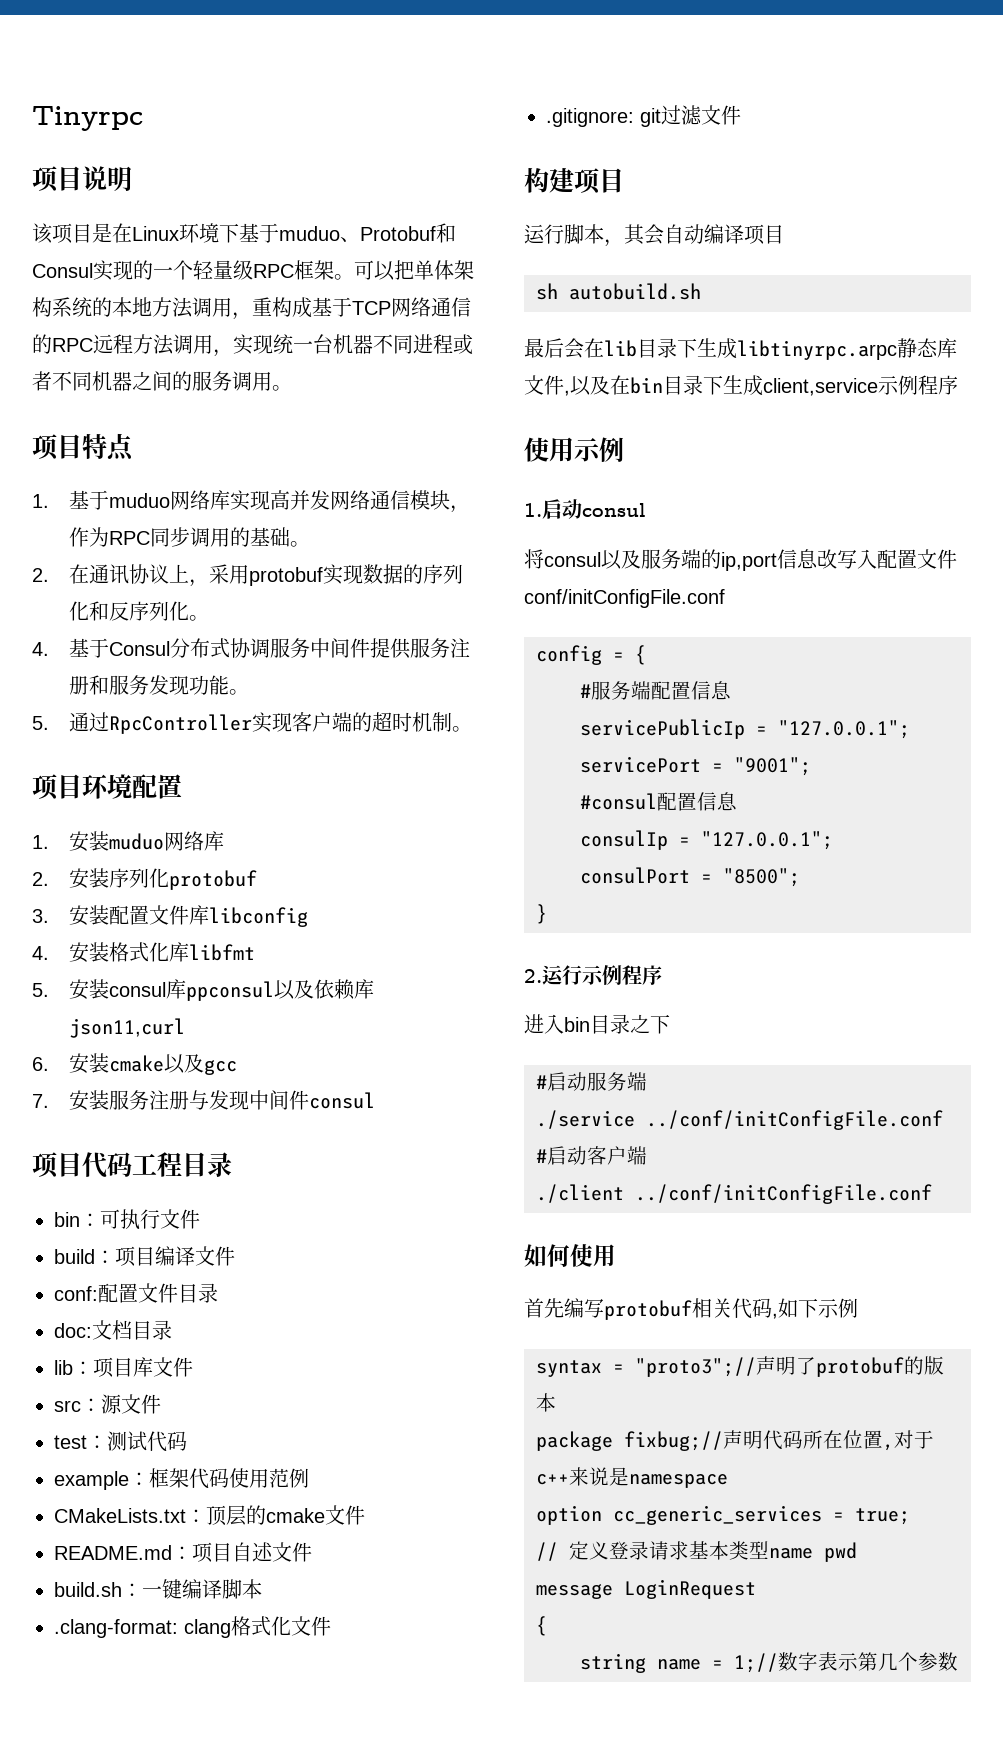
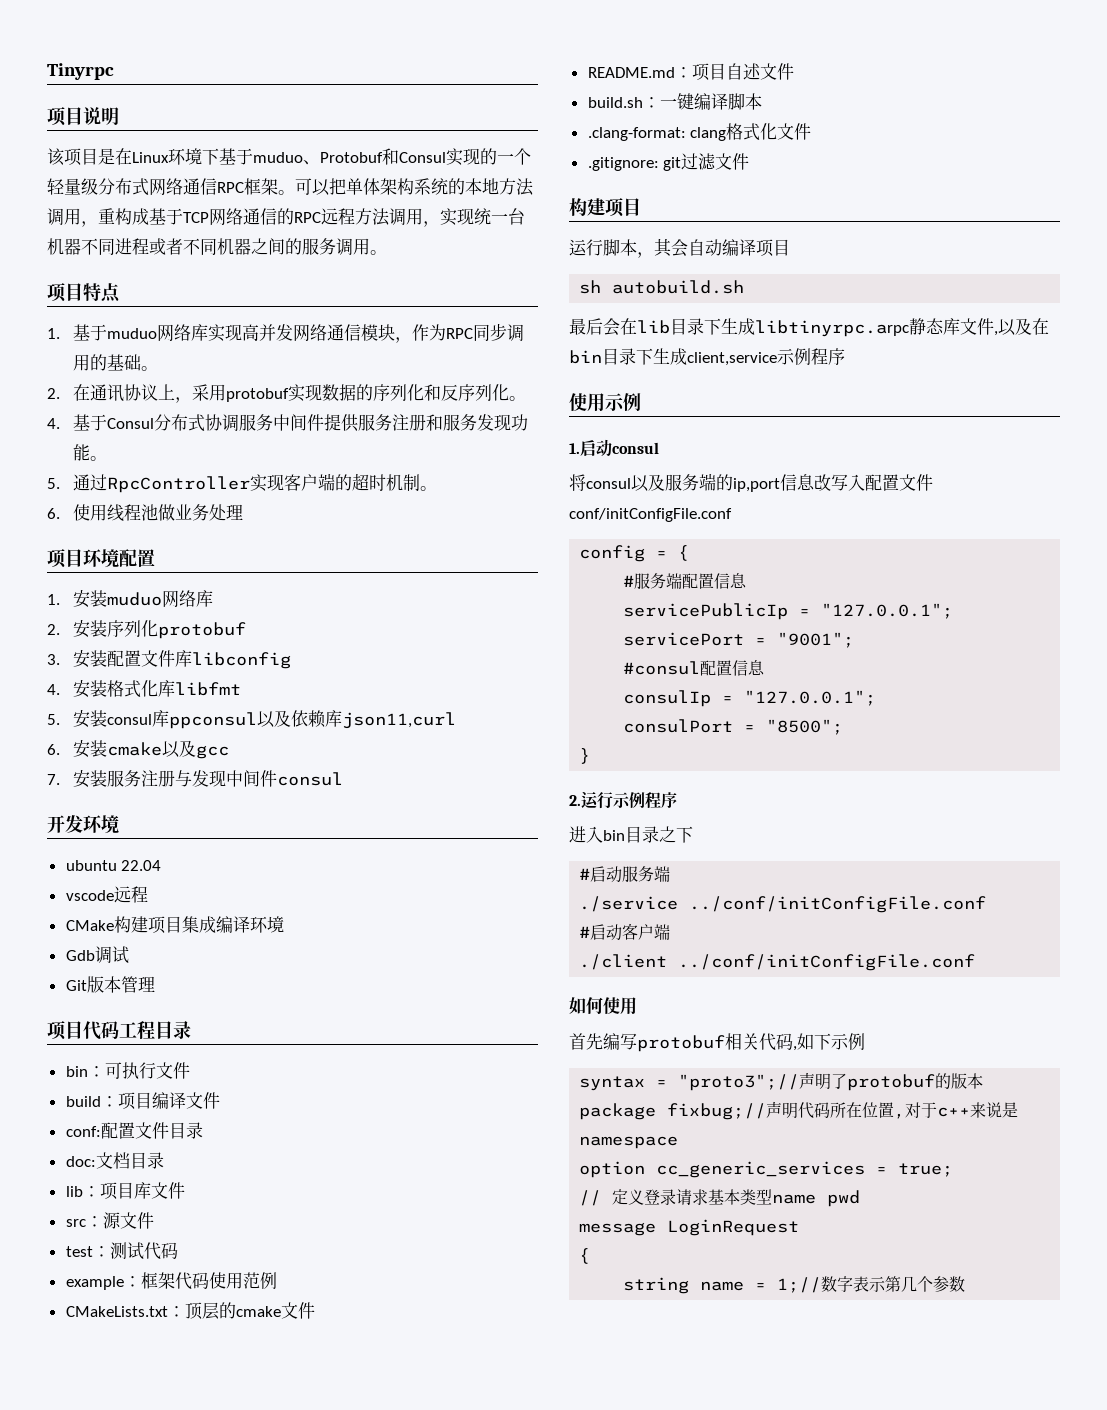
(253, 270) none -> [98,178,217,196] 分布式网络通信
(472, 729) none -> [47,504,243,522] // 6.使用线程池做业务处理
(375, 1100) none -> [47,815,119,834] [65,860,162,871] [65,886,148,903] [65,916,284,934] [65,946,129,964] [65,976,155,993] // 开发环境 // ubuntu 22.04 // vscode远程 // CMake构建项目集成编译环境 // Gdb调试 // Git版本管理

